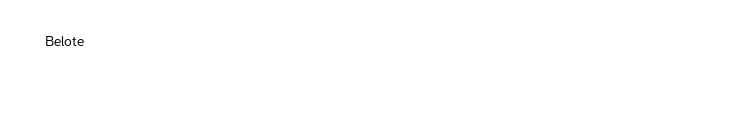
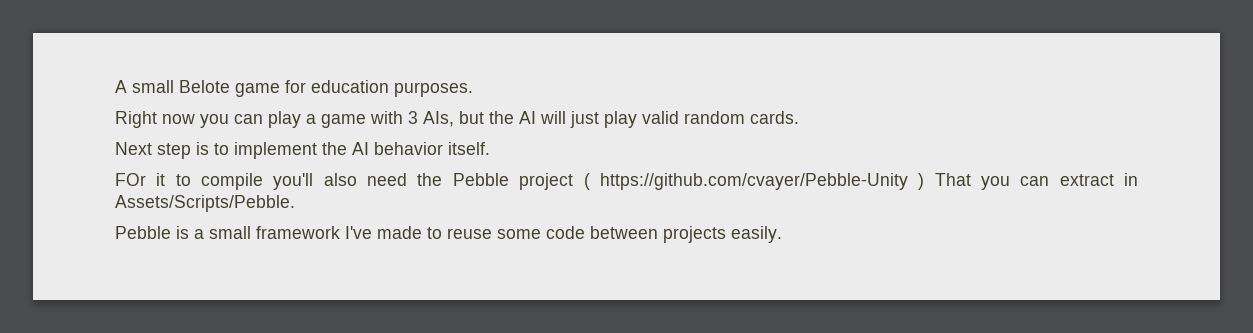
[45,36,84,47] Belote -> [115,80,473,97] [115,111,799,128] [115,142,490,159] [115,173,1139,190] [115,195,295,212] [115,226,782,243] A small Belote game for education purposes. // Right now you can play a game with 3 AIs, but the AI will just play valid random cards. // Next step is to implement the AI behavior itself. // FOr it to compile you'll also need the Pebble project ( https://github.com/cvayer/Pebble-Unity ) That you can extract in Assets/Scripts/Pebble. // Pebble is a small framework I've made to reuse some code between projects easily.

